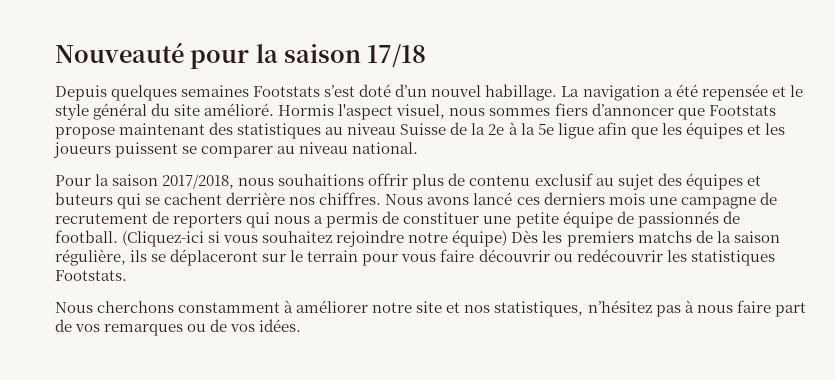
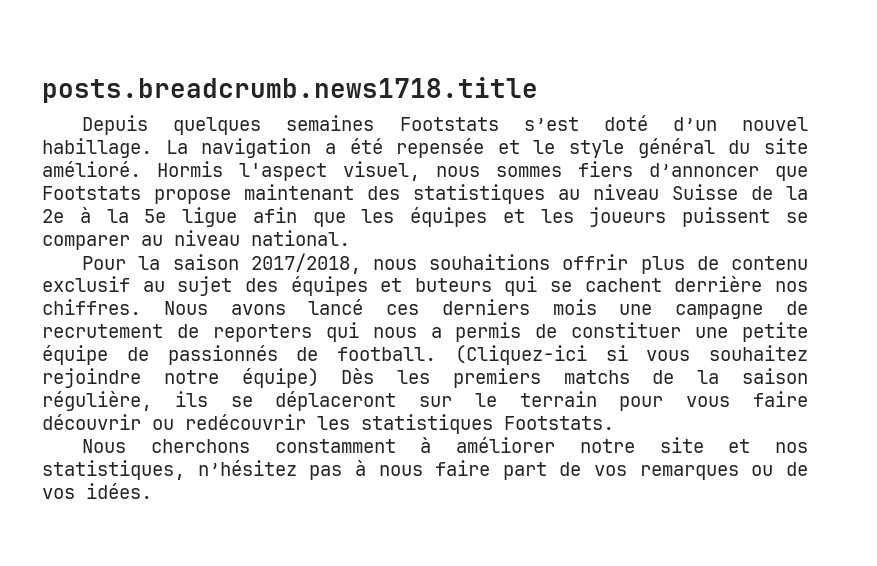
[55,42,427,69] Nouveauté pour la saison 17/18 -> [42,77,538,103] posts.breadcrumb.news1718.title

